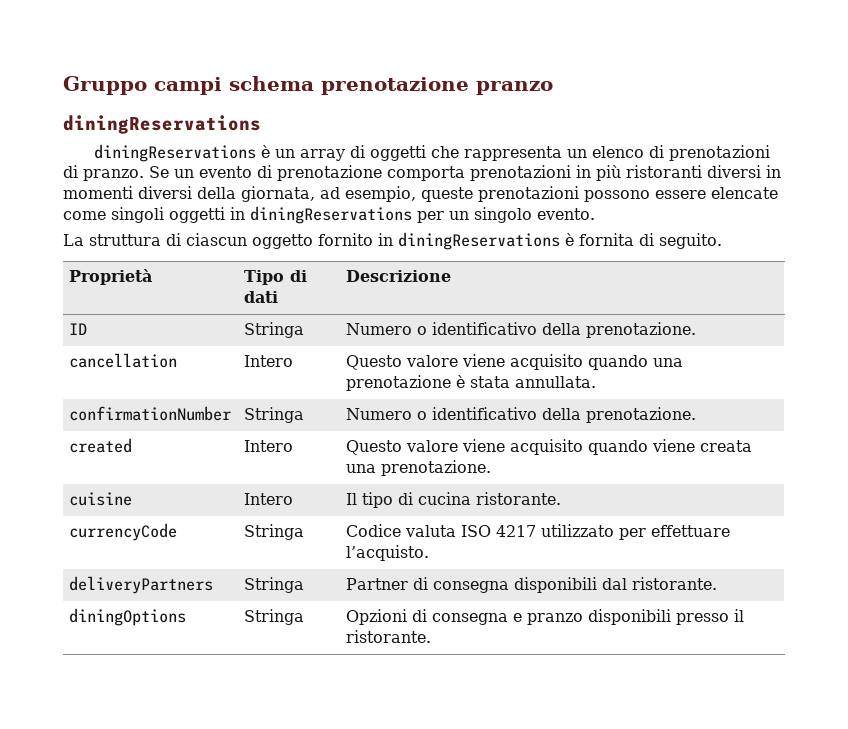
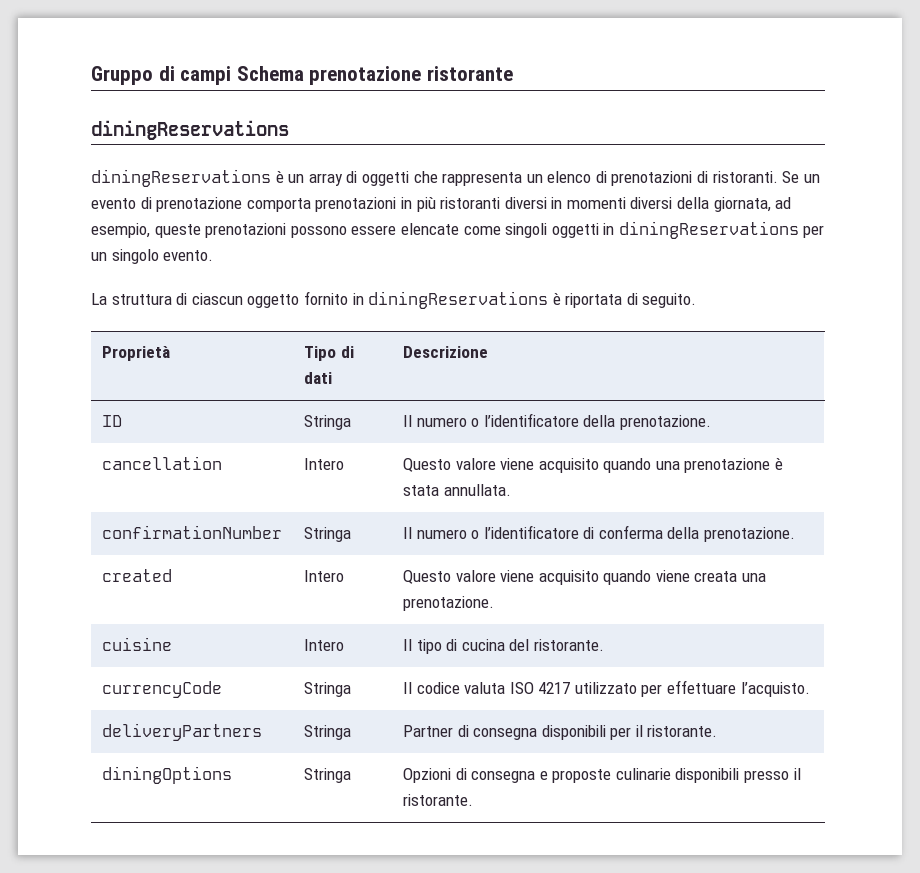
[154,76,553,95] campi schema prenotazione pranzo -> [158,66,513,85] di campi Schema prenotazione ristorante
[83,169,144,181] pranzo. -> [712,171,778,183] ristoranti.
[579,233,634,246] fornita -> [565,293,623,308] riportata
[346,322,538,335] Numero o identificativo -> [402,413,579,427] Il numero o l’identificatore
[346,407,538,420] Numero o identificativo -> [402,525,663,539] Il numero o l’identificatore di conferma
(472, 498) none -> [509,639,530,651] del
[346,524,402,537] Codice -> [402,682,460,694] Il codice
[602,578,628,590] dal -> [610,725,643,740] per il
[527,613,584,625] pranzo -> [552,768,671,783] proposte culinarie

